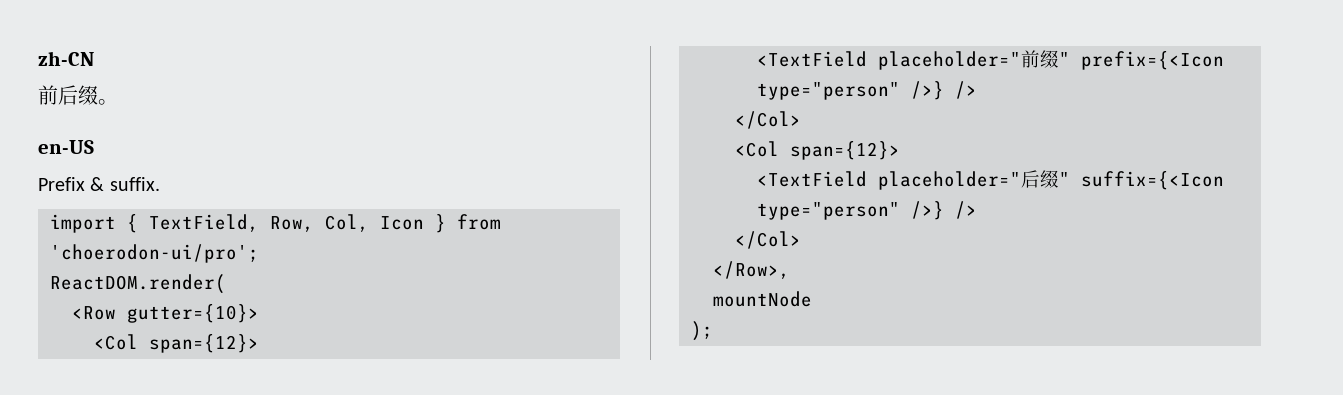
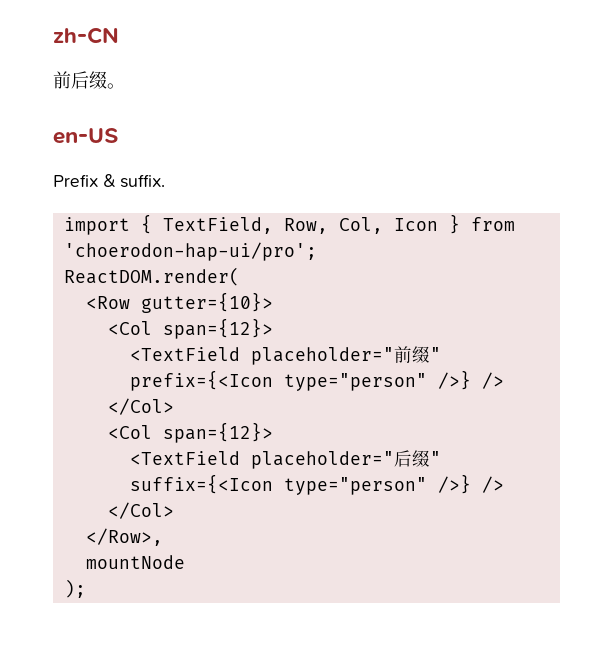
[50,244,259,263] 'choerodon-ui/pro'; -> [63,242,317,261] 'choerodon-hap-ui/pro';

